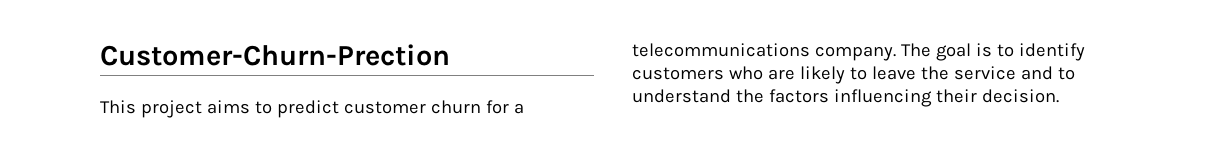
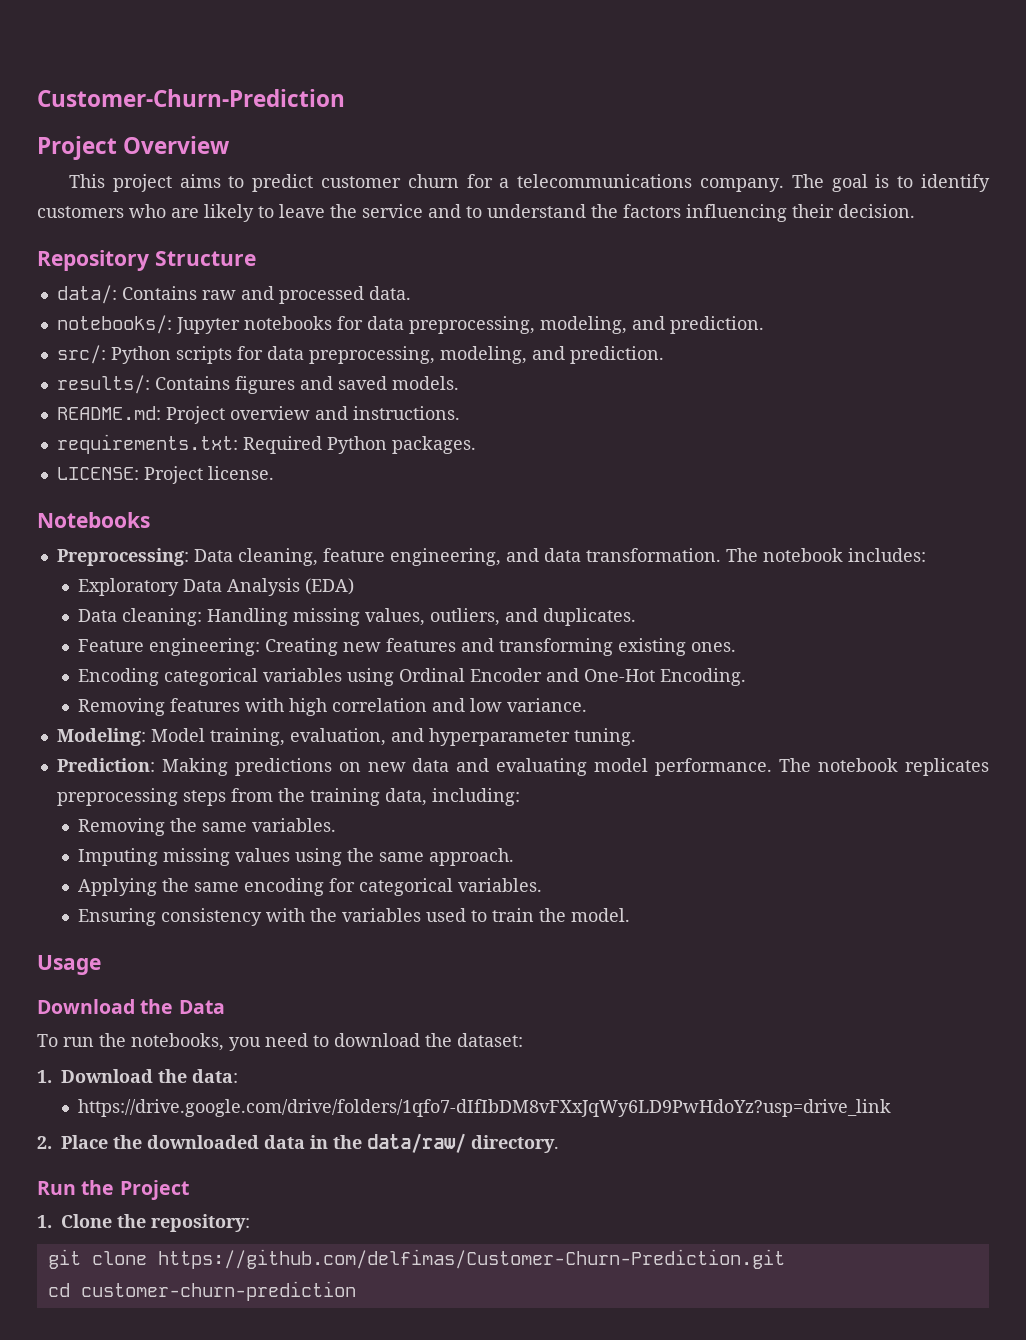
[100,44,450,66] Customer-Churn-Prection -> [37,89,345,107] [37,136,231,160] Customer-Churn-Prediction // Project Overview
(1059, 96) none -> [37,250,256,271] [56,285,411,304] [56,315,764,334] [56,345,664,364] [56,375,459,394] [56,406,460,424] [56,434,476,454] [56,466,274,484] [37,512,150,528] [56,548,926,566] [78,578,355,596] [78,608,637,626] [78,638,737,656] [78,668,747,686] [78,698,588,716] [56,728,636,746] [56,758,990,776] [56,788,520,806] [78,818,337,836] [78,848,515,866] [78,878,543,896] [78,908,631,926] [37,955,101,975] [37,999,225,1014] [37,1033,523,1051] [37,1069,238,1083] [78,1099,892,1117] [37,1133,559,1153] [37,1180,189,1200] [37,1214,250,1232] [47,1249,785,1269] [47,1281,356,1301] // Repository Structure // data/: Contains raw and processed data. // notebooks/: Jupyter notebooks for data preprocessing, modeling, and prediction. // src/: Python scripts for data preprocessing, modeling, and prediction. // results/: Contains figures and saved models. // README.md: Project overview and instructions. // requirements.txt: Required Python packages. // LICENSE: Project license. // Notebooks // Preprocessing: Data cleaning, feature engineering, and data transformation. The notebook includes: // Exploratory Data Analysis (EDA) // Data cleaning: Handling missing values, outliers, and duplicates. // Feature engineering: Creating new features and transforming existing ones. // Encoding categorical variables using Ordinal Encoder and One-Hot Encoding. // Removing features with high correlation and low variance. // Modeling: Model training, evaluation, and hyperparameter tuning. // Prediction: Making predictions on new data and evaluating model performance. The notebook replicates preprocessing steps from the training data, including: // Removing the same variables. // Imputing missing values using the same approach. // Applying the same encoding for categorical variables. // Ensuring consistency with the variables used to train the model. // Usage // Download the Data // To run the notebooks, you need to download the dataset: // 1. Download the data: // https://drive.google.com/drive/folders/1qfo7-dIfIbDM8vFXxJqWy6LD9PwHdoYz?usp=drive_link // 2. Place the downloaded data in the data/raw/ directory. // Run the Project // 1. Clone the repository: // git clone https://github.com/delfimas/Customer-Churn-Prediction.git // cd customer-churn-prediction

